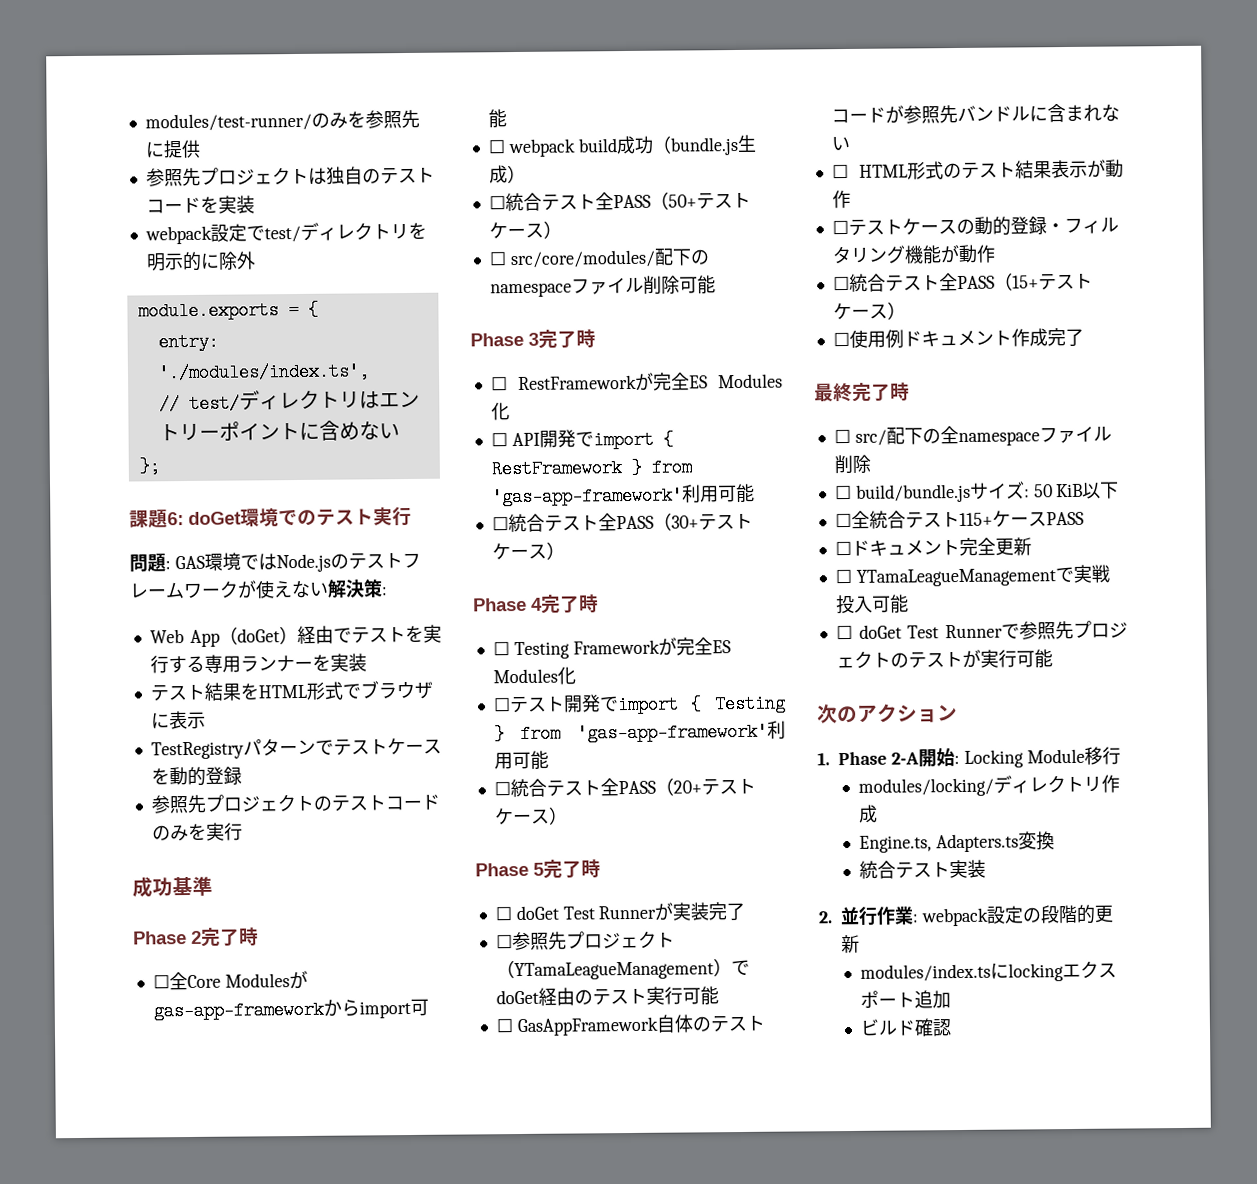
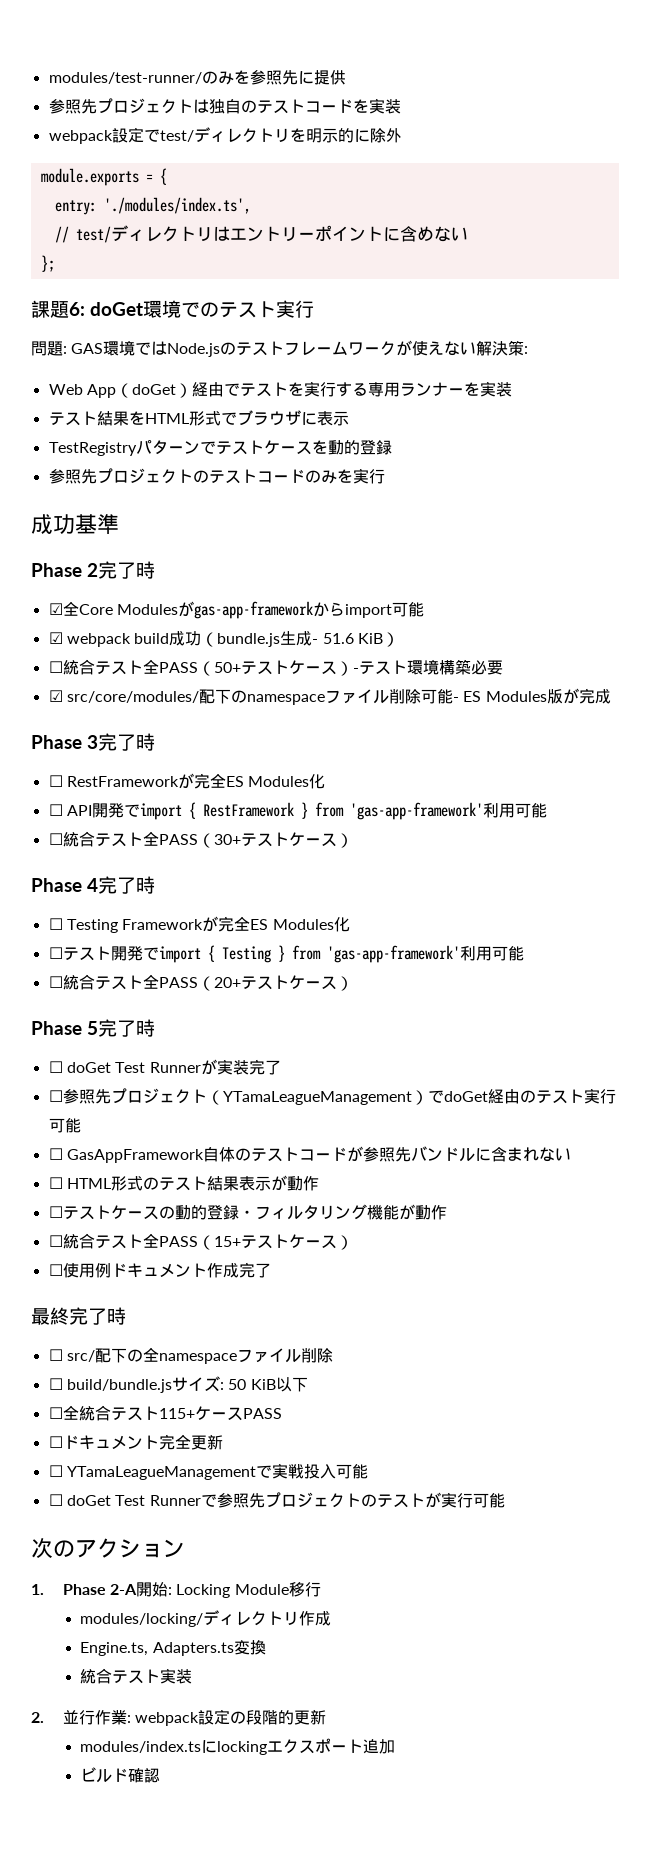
[152,974,170,989] ☐ -> [48,603,63,615] ☑
[487,139,506,154] ☐ -> [48,632,63,644] ☑
(508, 174) none -> [312,633,383,644] - 51.6 KiB
[488,251,507,266] // ☐ -> [352,659,503,675] [48,690,63,702] -テスト環境構築必要 // ☑
(716, 285) none -> [452,688,611,704] - ES Modules版が完成

